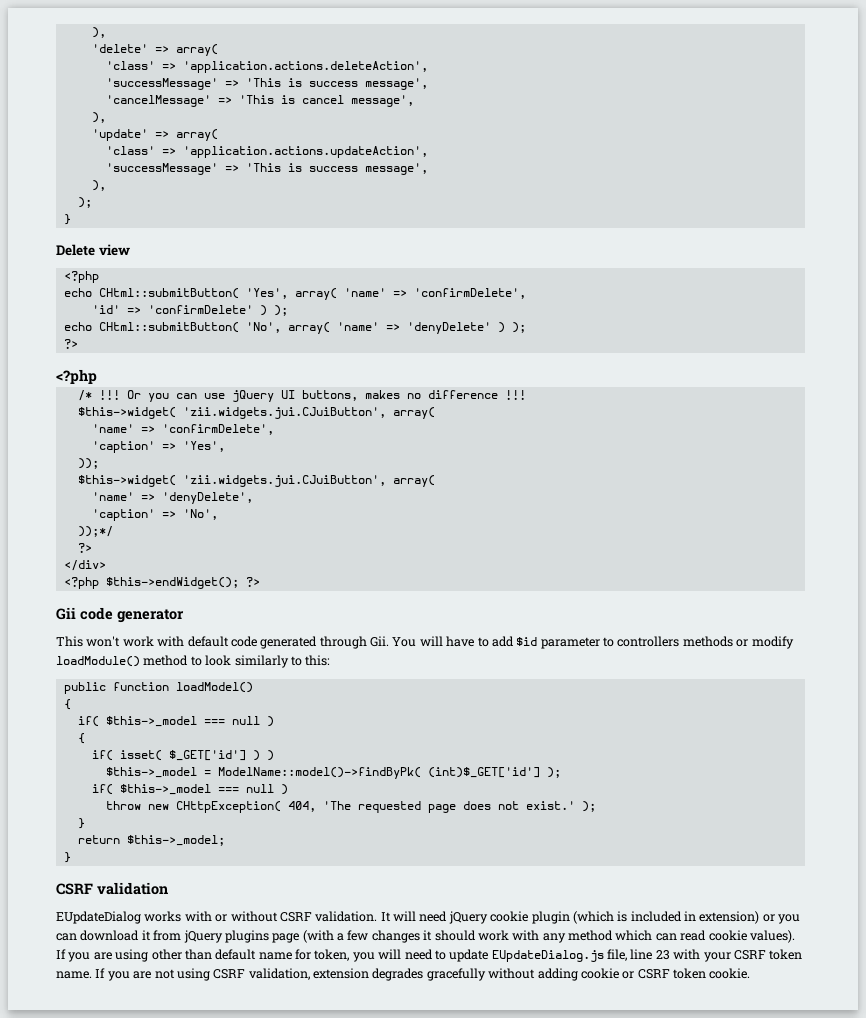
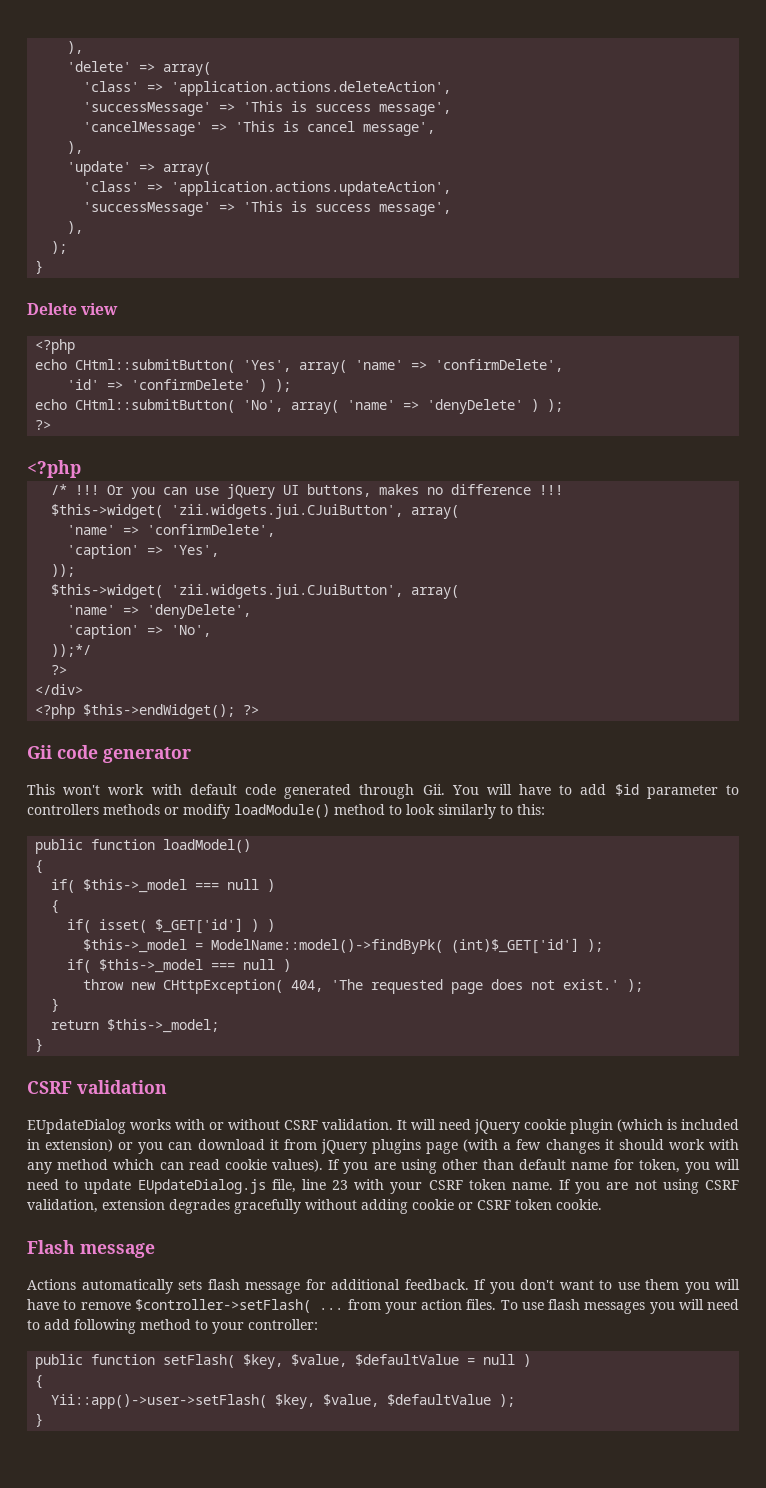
(751, 973) none -> [27,1240,155,1258] [27,1279,740,1294] [27,1299,739,1314] [27,1319,318,1334] [35,1354,532,1369] [35,1375,44,1389] [51,1394,516,1409] [35,1413,44,1427] // Flash message // Actions automatically sets flash message for additional feedback. If you don't want to use them you will have to remove $controller->setFlash( ... from your action files. To use flash messages you will need to add following method to your controller: // public function setFlash( $key, $value, $defaultValue = null ) // { // Yii::app()->user->setFlash( $key, $value, $defaultValue ); // }

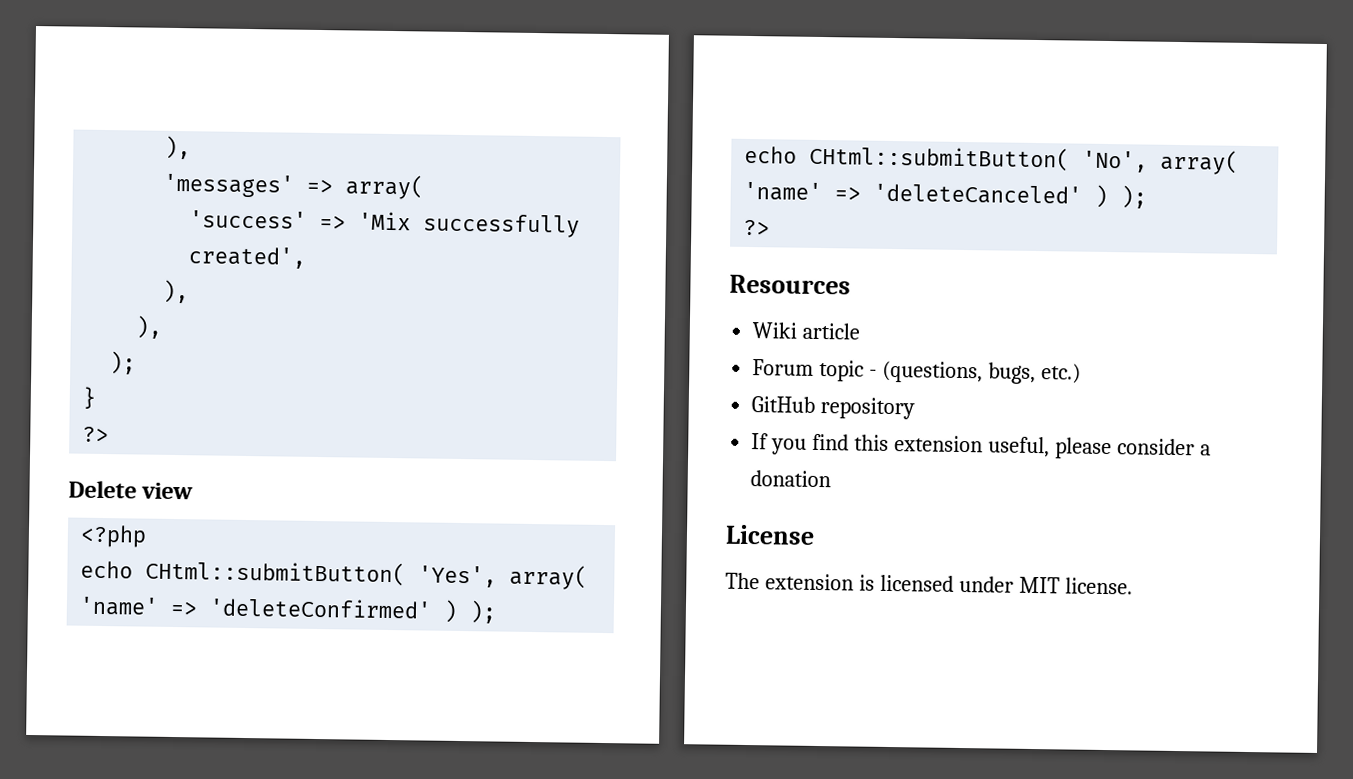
[67,41,84,54] [67,61,212,76] [83,81,452,96] [83,101,452,116] [83,121,436,136] [67,141,84,154] [67,161,212,176] [83,181,452,196] [83,201,452,216] ), // 'delete' => array( // 'class' => 'application.actions.deleteAction', // 'successMessage' => 'This is success message', // 'cancelMessage' => 'This is cancel message', // ), // 'update' => array( // 'class' => 'application.actions.updateAction', // 'successMessage' => 'This is success message', -> [164,135,192,160] [163,173,425,200] [189,210,581,238] [188,246,307,269] [162,279,190,304] ), // 'messages' => array( // 'success' => 'Mix successfully created', // ),
(44, 267) none -> [82,426,110,443] // ?>
[435,359,564,372] [67,379,252,390] 'confirmDelete', // 'id' => 'confirmDelete' -> [209,597,433,619] 'deleteConfirmed'
[427,399,524,414] 'denyDelete' -> [873,183,1083,205] 'deleteCanceled'
[27,460,81,478] [51,484,564,499] [51,504,460,519] [67,524,276,537] [67,544,220,559] [51,564,76,577] [51,584,460,599] [67,604,252,619] [67,624,212,639] [51,644,92,657] [51,665,68,675] [35,684,84,695] [35,704,260,719] [27,745,191,763] [27,784,739,799] [27,804,545,819] [35,839,252,854] [35,860,44,874] [51,879,276,893] [51,900,60,914] [67,918,276,934] [83,938,604,954] [67,959,292,973] [83,979,644,994] [51,998,60,1012] [51,1019,220,1033] [35,1038,44,1052] [27,1080,167,1094] [27,1119,739,1134] [27,1139,739,1154] [27,1159,740,1174] [27,1179,739,1194] [27,1199,602,1214] [27,1240,155,1258] [27,1279,740,1294] [27,1299,739,1314] [27,1319,318,1334] [35,1354,532,1369] [35,1375,44,1389] [51,1394,516,1409] [35,1413,44,1427] <?php // /* !!! Or you can use jQuery UI buttons, makes no difference !!! // $this->widget( 'zii.widgets.jui.CJuiButton', array( // 'name' => 'confirmDelete', // 'caption' => 'Yes', // )); // $this->widget( 'zii.widgets.jui.CJuiButton', array( // 'name' => 'denyDelete', // 'caption' => 'No', // ));*/ // ?> // </div> // <?php $this->endWidget(); ?> // Gii code generator // This won't work with default code generated through Gii. You will have to add $id parameter to controllers methods or modify loadModule() method to look similarly to this: // public function loadModel() // { // if( $this->_model === null ) // { // if( isset( $_GET['id'] ) ) // $this->_model = ModelName::model()->findByPk( (int)$_GET['id'] ); // if( $this->_model === null ) // throw new CHttpException( 404, 'The requested page does not exist.' ); // } // return $this->_model; // } // CSRF validation // EUpdateDialog works with or without CSRF validation. It will need jQuery cookie plugin (which is included in extension) or you can download it from jQuery plugins page (with a few changes it should work with any method which can read cookie values). If you are using other than default name for token, you will need to update EUpdateDialog.js file, line 23 with your CSRF token name. If you are not using CSRF validation, extension degrades gracefully without adding cookie or CSRF token cookie. // Flash message // Actions automatically sets flash message for additional feedback. If you don't want to use them you will have to remove $controller->setFlash( ... from your action files. To use flash messages you will need to add following method to your controller: // public function setFlash( $key, $value, $defaultValue = null ) // { // Yii::app()->user->setFlash( $key, $value, $defaultValue ); // } -> [729,274,851,295] [752,322,861,340] [752,359,1081,385] [751,396,916,420] [751,433,1211,460] [750,470,832,488] [725,524,815,545] [725,572,1133,595] Resources // Wiki article // Forum topic - (questions, bugs, etc.) // GitHub repository // If you find this extension useful, please consider a donation // License // The extension is licensed under MIT license.

